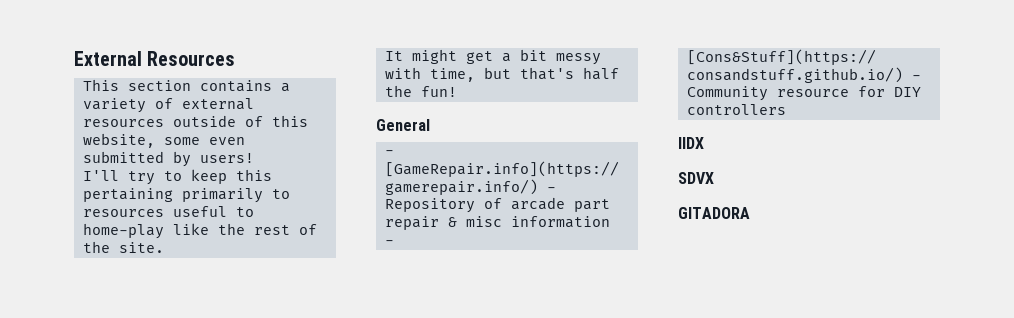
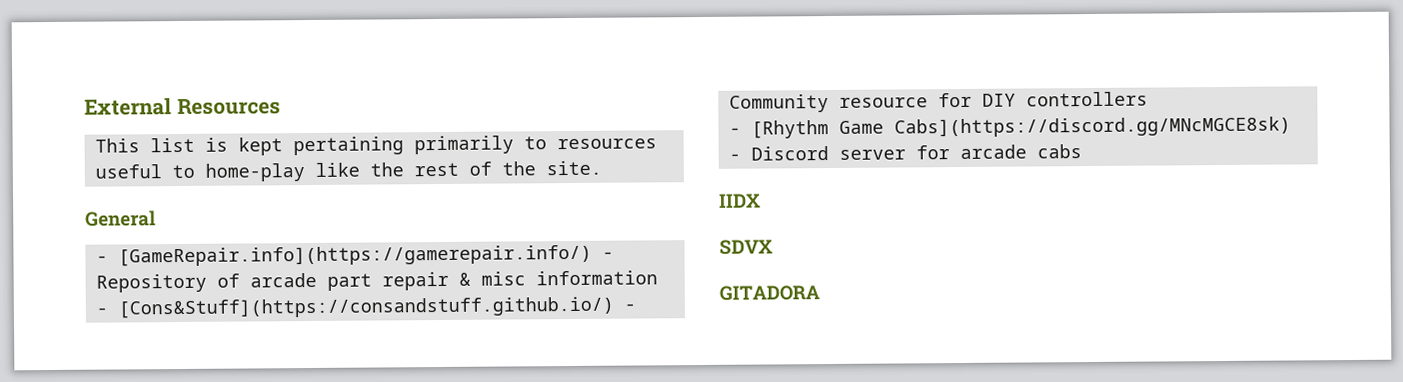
[127,80,290,92] [82,98,254,113] [82,115,308,127] [82,133,245,148] [82,151,254,167] [82,169,272,185] section contains a variety of external resources outside of this website, some even submitted by users! // I'll try to keep this -> [149,137,283,156] list is kept
[384,49,601,65] [384,67,619,82] [384,85,457,97] // It might get a bit messy with time, but that's half the fun! -> (602, 168) none
(786, 109) none -> [728,116,1291,139] [728,144,1082,161] // - [Rhythm Game Cabs](https://discord.gg/MNcMGCE8sk) - Discord server for arcade cabs

